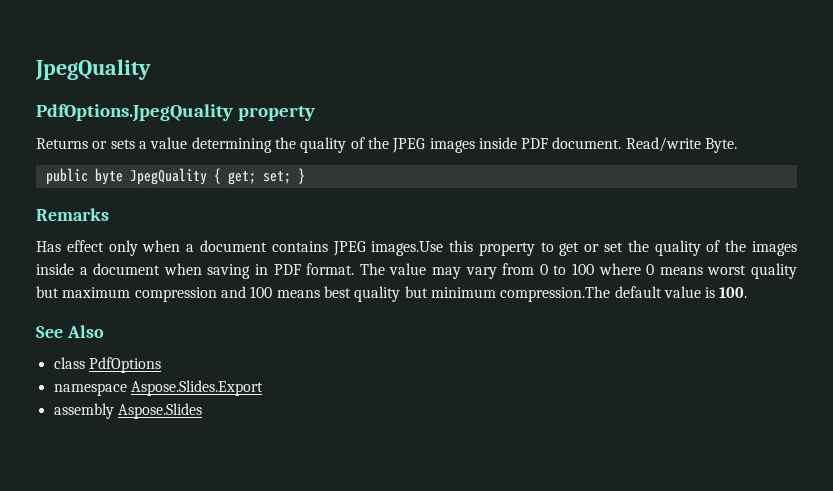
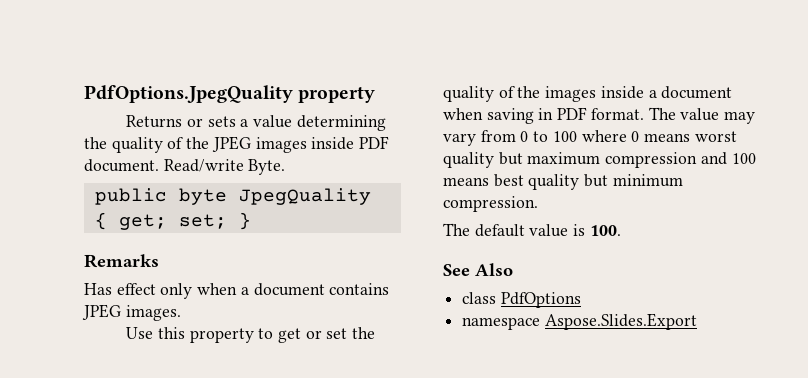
[35,59,151,80] JpegQuality // -> (84, 94) none
[371,241,444,256] images.Use -> [125,305,181,321] [126,327,154,339] images. // Use
[500,286,611,302] compression.The -> [443,196,538,212] [443,223,470,236] compression. // The
[53,403,202,419] // assembly Aspose.Slides -> (697, 321) none

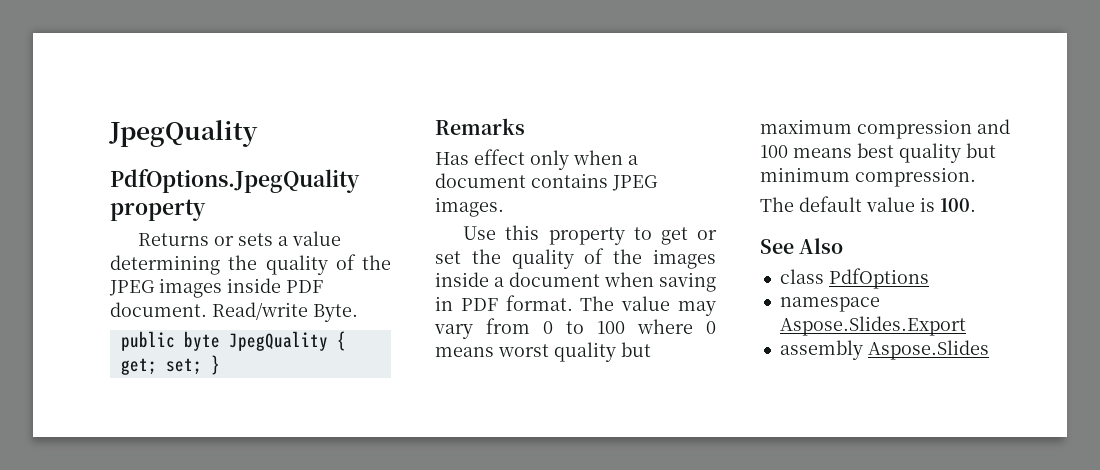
(84, 94) none -> [109,120,258,147] JpegQuality //
(697, 321) none -> [779,340,989,360] // assembly Aspose.Slides

